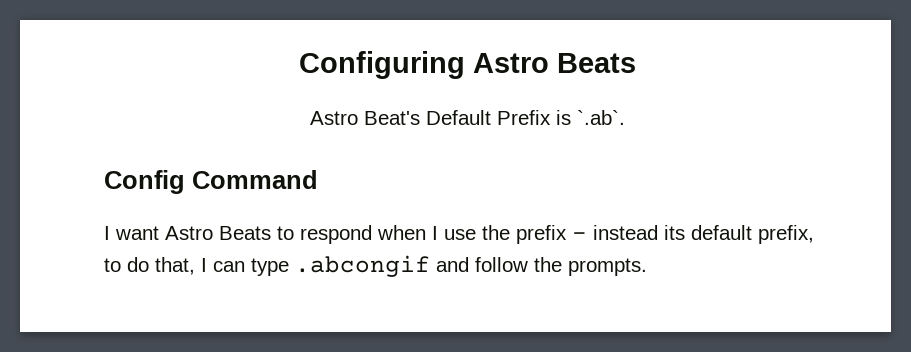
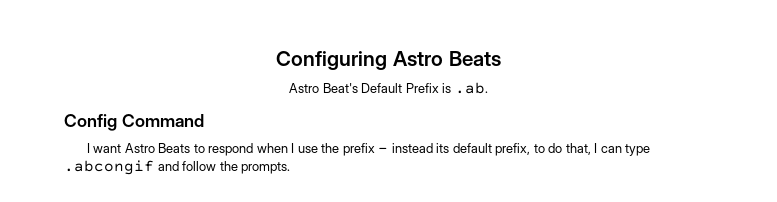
[576,110,625,125] `.ab`. -> [454,82,488,94] .ab.

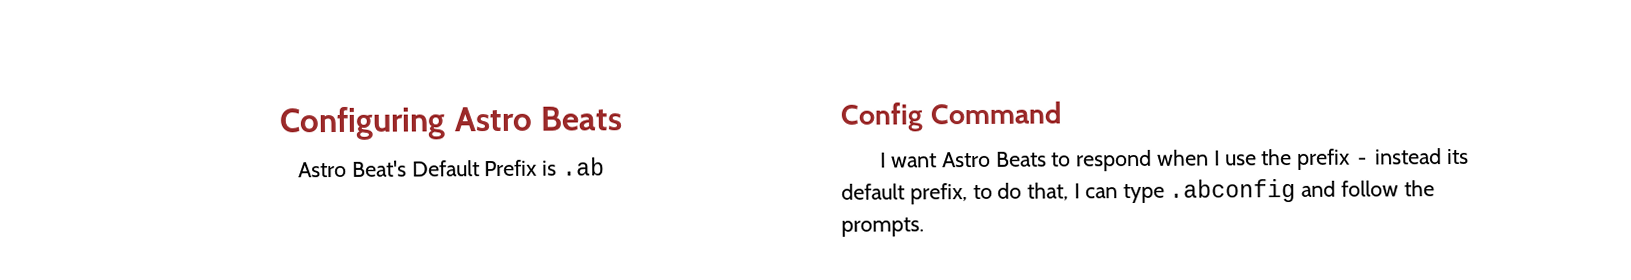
[454,82,488,94] .ab. -> [562,157,606,176] .ab
[64,160,154,175] .abcongif -> [1169,178,1297,203] .abconfig

